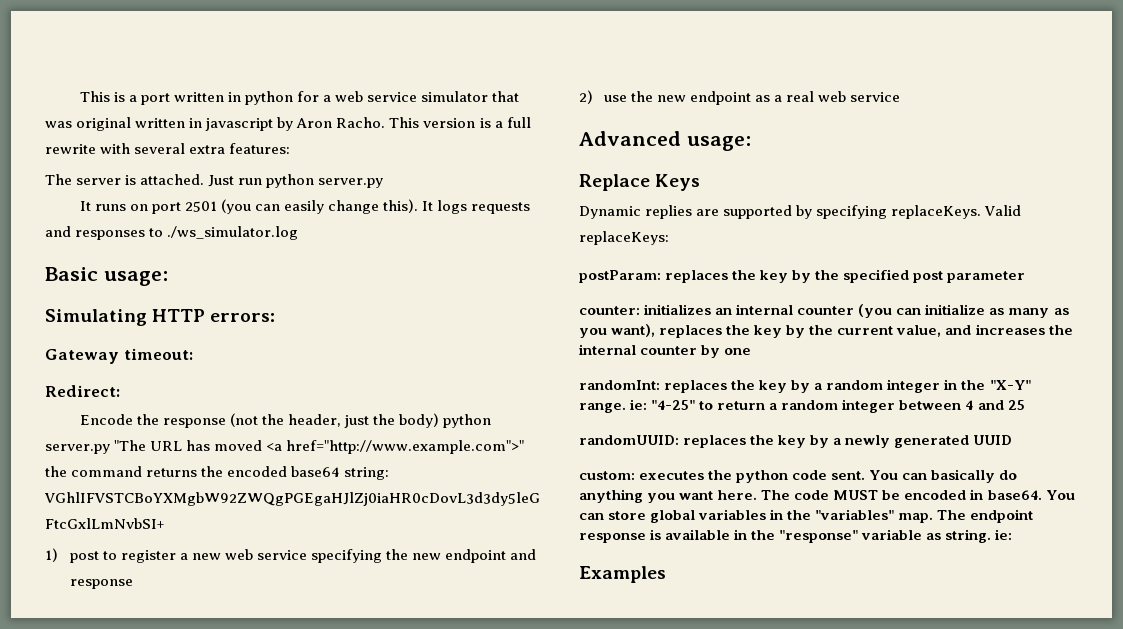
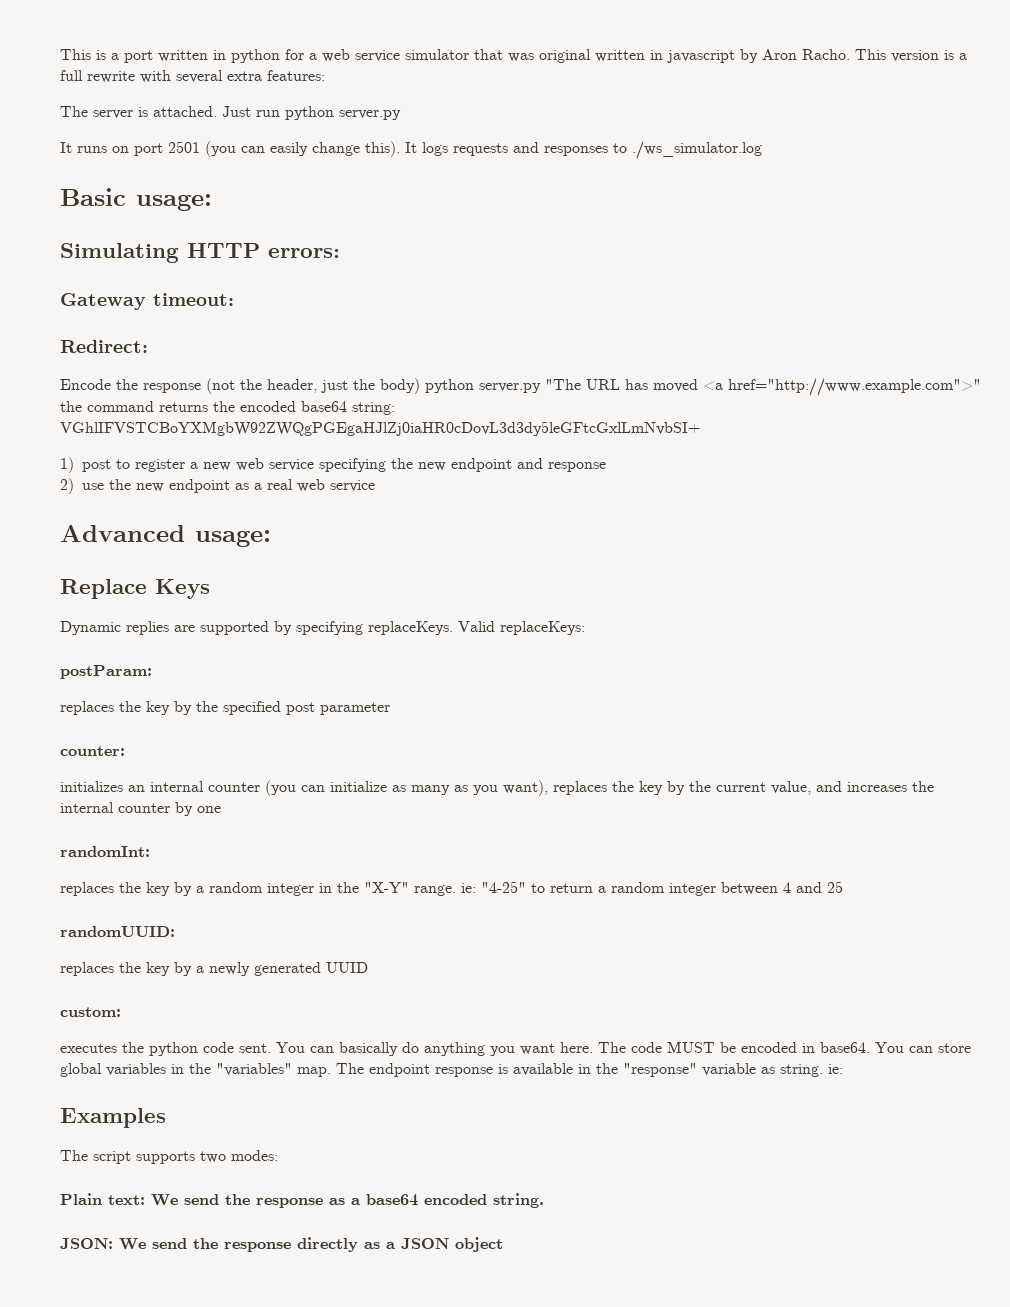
(661, 276) none -> (152, 672) //
(640, 310) none -> (125, 751) //
(660, 385) none -> (150, 851) //
(679, 440) none -> (175, 931) //
(635, 475) none -> (121, 1012) //
(666, 574) none -> [60,1150,278,1164] [60,1193,544,1208] [60,1237,503,1252] // The script supports two modes: // Plain text: We send the response as a base64 encoded string. // JSON: We send the response directly as a JSON object

